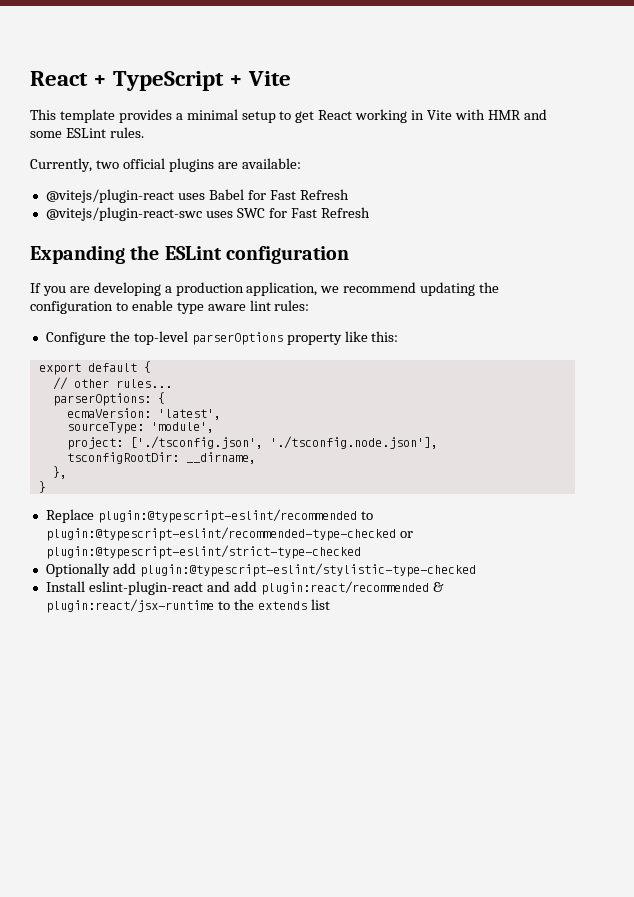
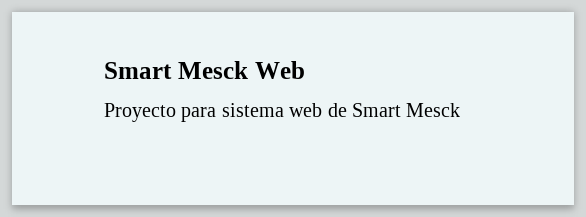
[30,71,292,91] [30,109,547,123] [30,127,144,138] [30,158,301,172] [45,189,349,203] [45,207,370,221] [30,245,349,264] [30,282,500,296] [30,300,310,314] [45,331,399,345] [38,361,151,375] [52,377,172,390] [52,392,165,406] [66,408,221,420] [66,422,214,434] [66,436,438,450] [66,452,256,464] [52,466,67,479] [38,481,46,493] [45,509,373,523] [45,527,413,541] [45,545,361,559] [45,563,476,577] [45,581,444,595] [45,599,330,613] React + TypeScript + Vite // This template provides a minimal setup to get React working in Vite with HMR and some ESLint rules. // Currently, two official plugins are available: // @vitejs/plugin-react uses Babel for Fast Refresh // @vitejs/plugin-react-swc uses SWC for Fast Refresh // Expanding the ESLint configuration // If you are developing a production application, we recommend updating the configuration to enable type aware lint rules: // Configure the top-level parserOptions property like this: // export default { // // other rules... // parserOptions: { // ecmaVersion: 'latest', // sourceType: 'module', // project: ['./tsconfig.json', './tsconfig.node.json'], // tsconfigRootDir: __dirname, // }, // } // Replace plugin:@typescript-eslint/recommended to plugin:@typescript-eslint/recommended-type-checked or plugin:@typescript-eslint/strict-type-checked // Optionally add plugin:@typescript-eslint/stylistic-type-checked // Install eslint-plugin-react and add plugin:react/recommended & plugin:react/jsx-runtime to the extends list -> [104,61,305,79] [104,103,461,122] Smart Mesck Web // Proyecto para sistema web de Smart Mesck

